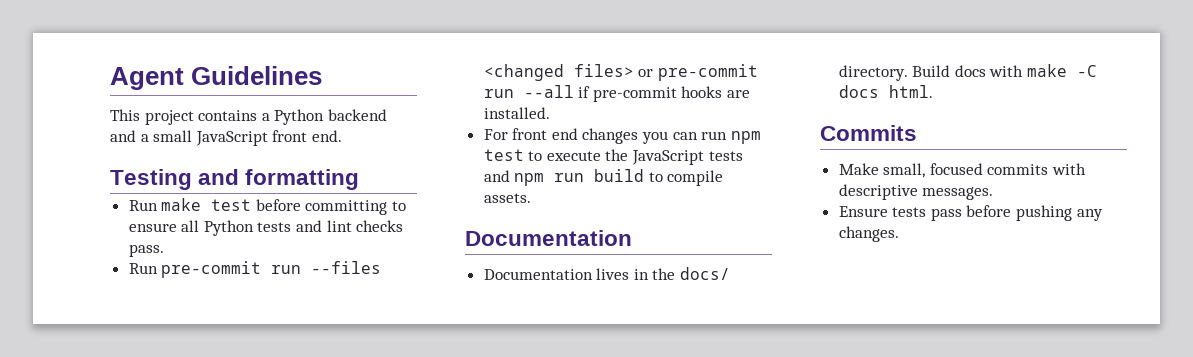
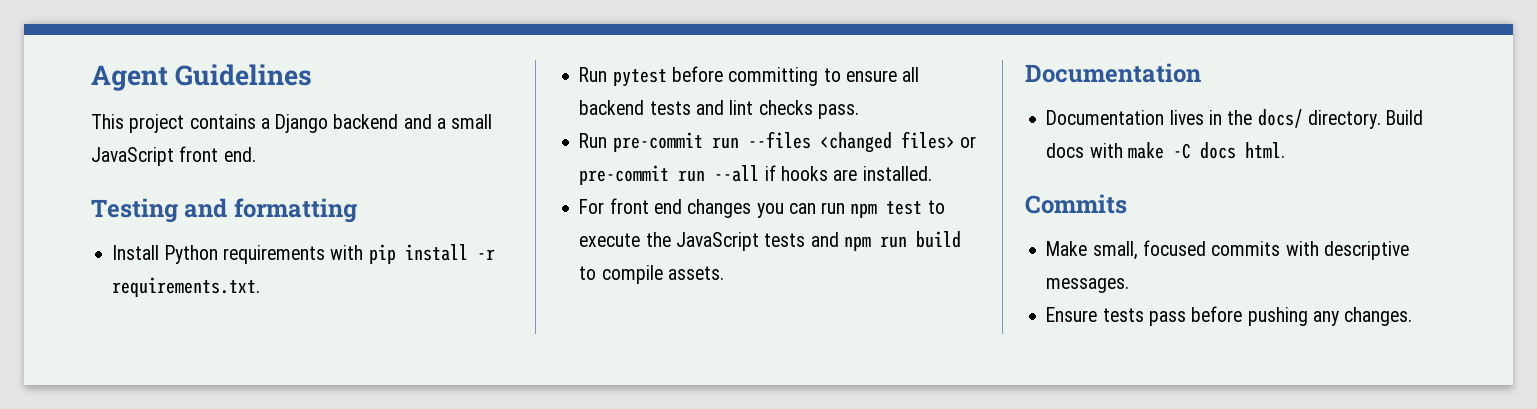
[274,109,325,125] Python -> [275,114,329,133] Django
[128,198,252,211] // Run make test -> [112,244,495,264] [112,277,261,297] [579,67,667,87] // Install Python requirements with pip install -r requirements.txt. // Run pytest
[203,220,254,236] Python -> [579,100,645,115] backend
[592,87,677,102] pre-commit -> (776, 173) none

